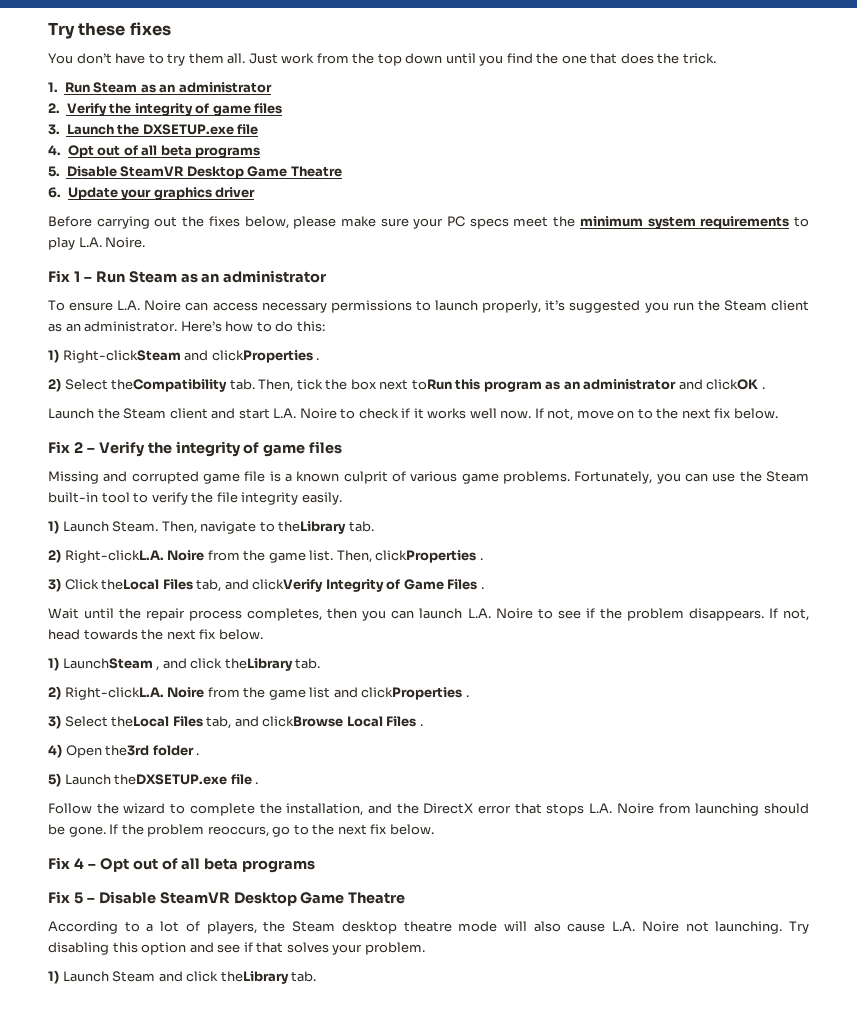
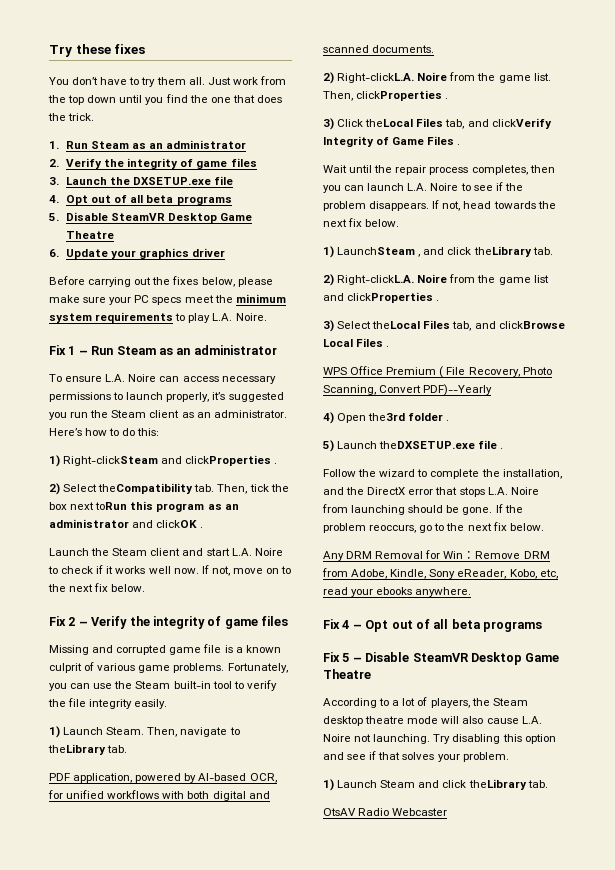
(374, 526) none -> [49,773,277,783] [48,790,270,801] [323,45,435,53] // PDF application, powered by AI-based OCR, for unified workflows with both digital and scanned documents.
(423, 725) none -> [323,366,552,378] [323,384,493,396] // WPS Office Premium ( File Recovery, Photo Scanning, Convert PDF)--Yearly
(434, 829) none -> [323,550,550,561] [322,568,558,579] [323,587,472,597] // Any DRM Removal for Win：Remove DRM from Adobe, Kindle, Sony eReader, Kobo, etc, read your ebooks anywhere.
(317, 976) none -> [323,808,448,816] // OtsAV Radio Webcaster

